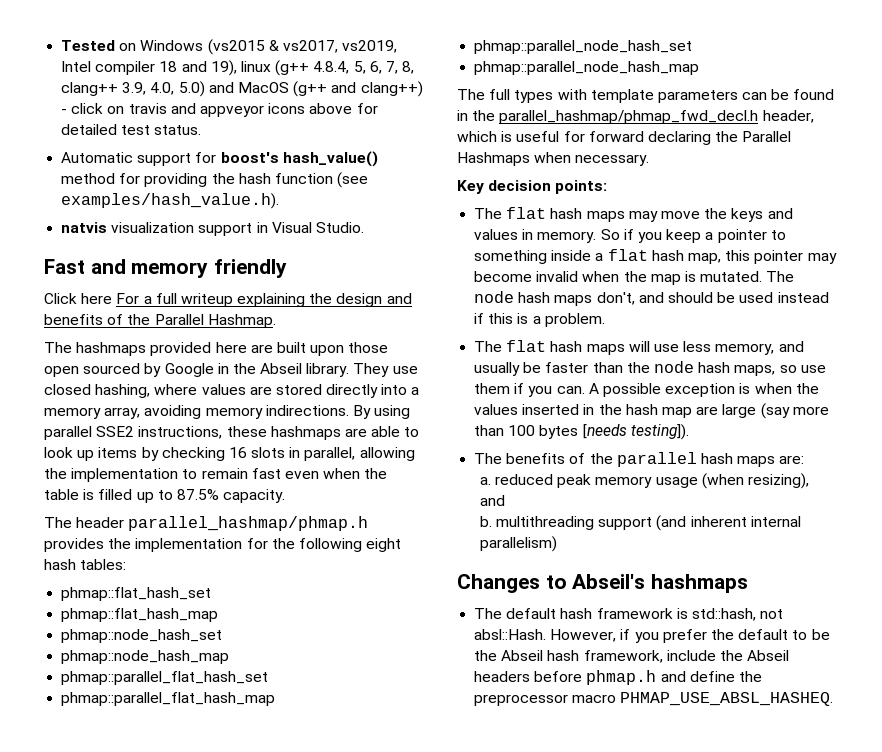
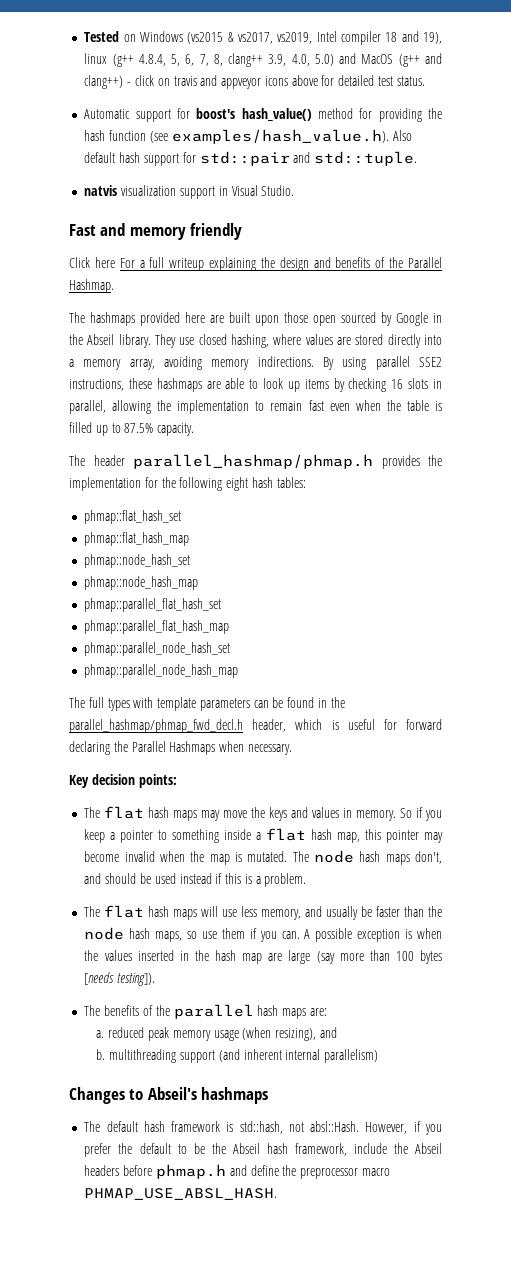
(280, 201) none -> [392,130,412,141] [84,151,418,166] Also default hash support for std::pair and std::tuple.
[620,692,834,706] PHMAP_USE_ABSL_HASHEQ. -> [84,1188,278,1200] PHMAP_USE_ABSL_HASH.

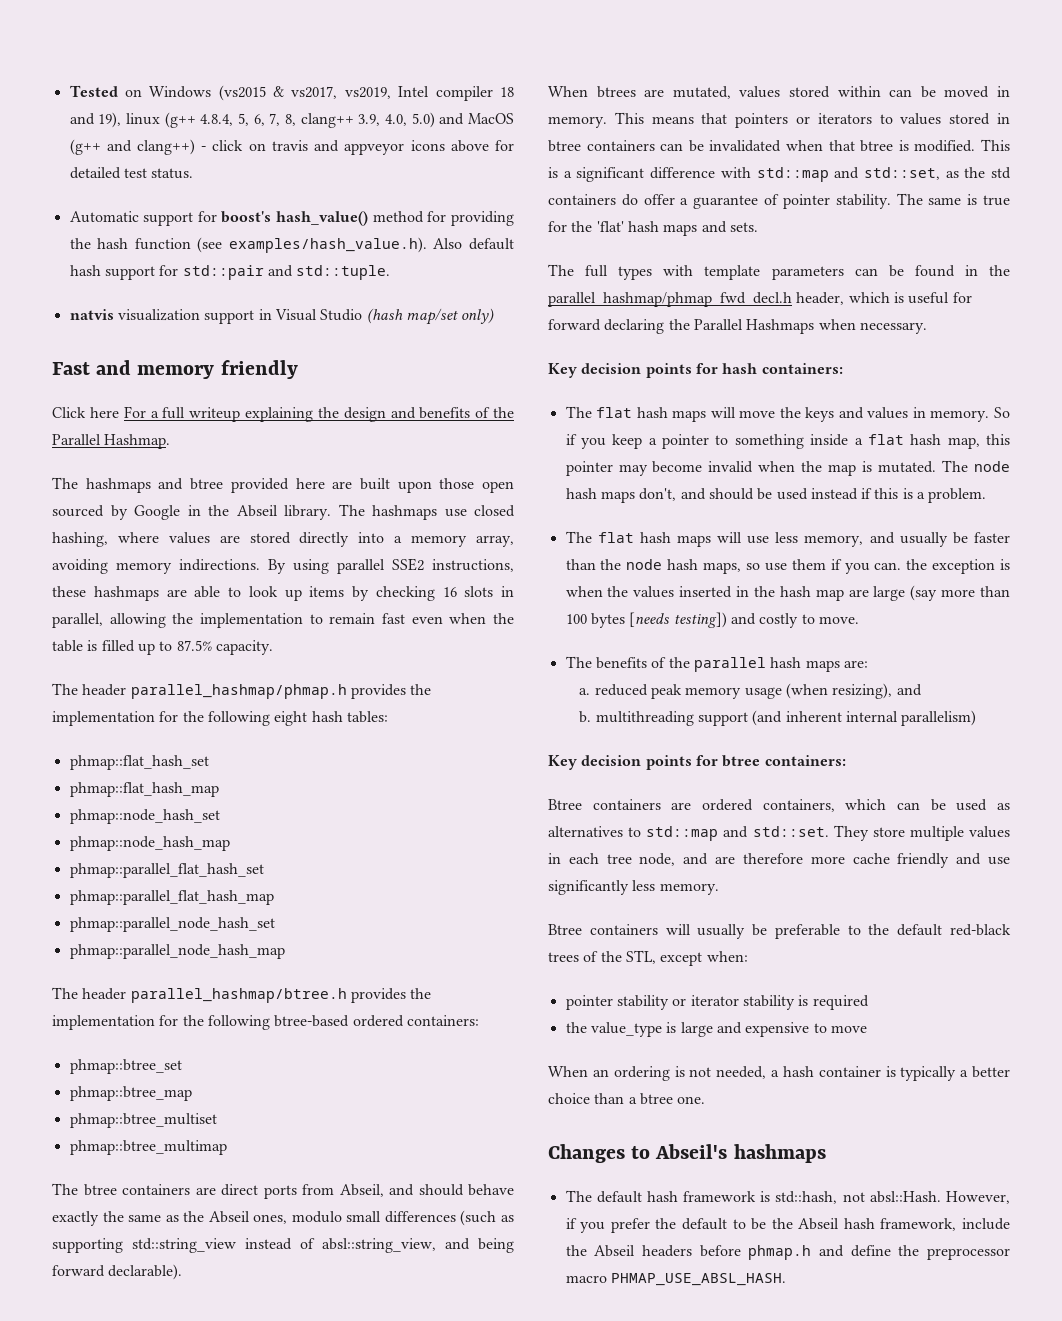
[261,185,295,196] Studio. -> [320,308,495,325] Studio (hash map/set only)
(135, 319) none -> [158,478,224,490] and btree
[155,334,176,348] They -> [338,504,437,520] The hashmaps
(239, 671) none -> [52,987,432,1003] [52,1015,479,1030] [69,1059,182,1074] [69,1086,192,1101] [69,1113,217,1128] [69,1140,227,1155] [52,1183,514,1199] [52,1210,515,1226] [52,1238,514,1253] [52,1264,183,1280] [548,86,1011,99] [548,112,1010,128] [548,139,1011,152] [548,167,1011,182] [548,193,1010,209] [548,221,758,236] // The header parallel_hashmap/btree.h provides the implementation for the following btree-based ordered containers: // phmap::btree_set // phmap::btree_map // phmap::btree_multiset // phmap::btree_multimap // The btree containers are direct ports from Abseil, and should behave exactly the same as the Abseil ones, modulo small differences (such as supporting std::string_view instead of absl::string_view, and being forward declarable). // When btrees are mutated, values stored within can be moved in memory. This means that pointers or iterators to values stored in btree containers can be invalidated when that btree is modified. This is a significant difference with std::map and std::set, as the std containers do offer a guarantee of pointer stability. The same is true for the 'flat' hash maps and sets.
[138,774,177,788] [84,806,221,821] points: // The flat hash maps may -> [645,363,843,378] [565,406,736,422] points for hash containers: // The flat hash maps will
[304,928,353,942] A possible -> [906,559,928,570] the
[117,972,156,986] testing]). -> [673,612,859,628] testing]) and costly to move.
(379, 1056) none -> [548,755,846,770] [548,799,1010,812] [548,825,1010,841] [548,853,1010,868] [548,880,719,895] [548,924,1011,939] [548,950,748,966] [565,995,869,1010] [565,1022,867,1037] [548,1066,1010,1081] [548,1093,706,1105] // Key decision points for btree containers: // Btree containers are ordered containers, which can be used as alternatives to std::map and std::set. They store multiple values in each tree node, and are therefore more cache friendly and use significantly less memory. // Btree containers will usually be preferable to the default red-black trees of the STL, except when: // pointer stability or iterator stability is required // the value_type is large and expensive to move // When an ordering is not needed, a hash container is typically a better choice than a btree one.

